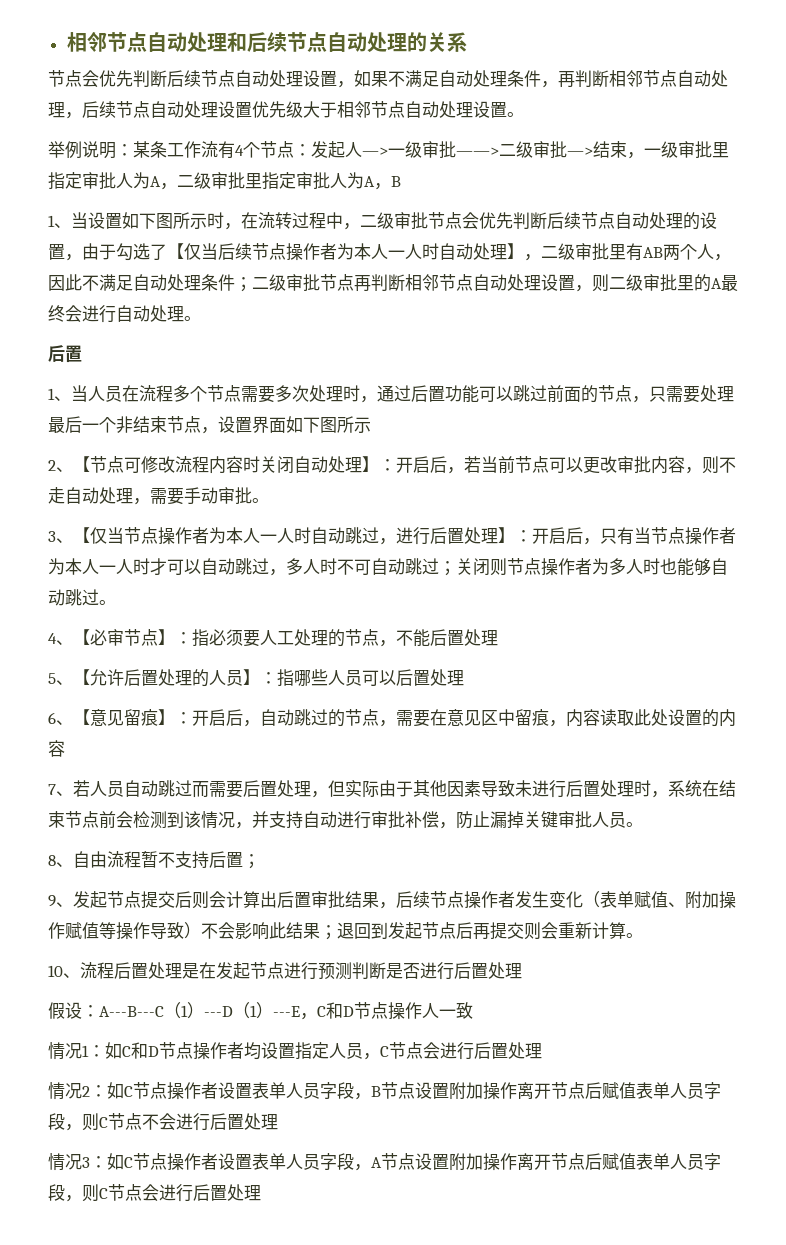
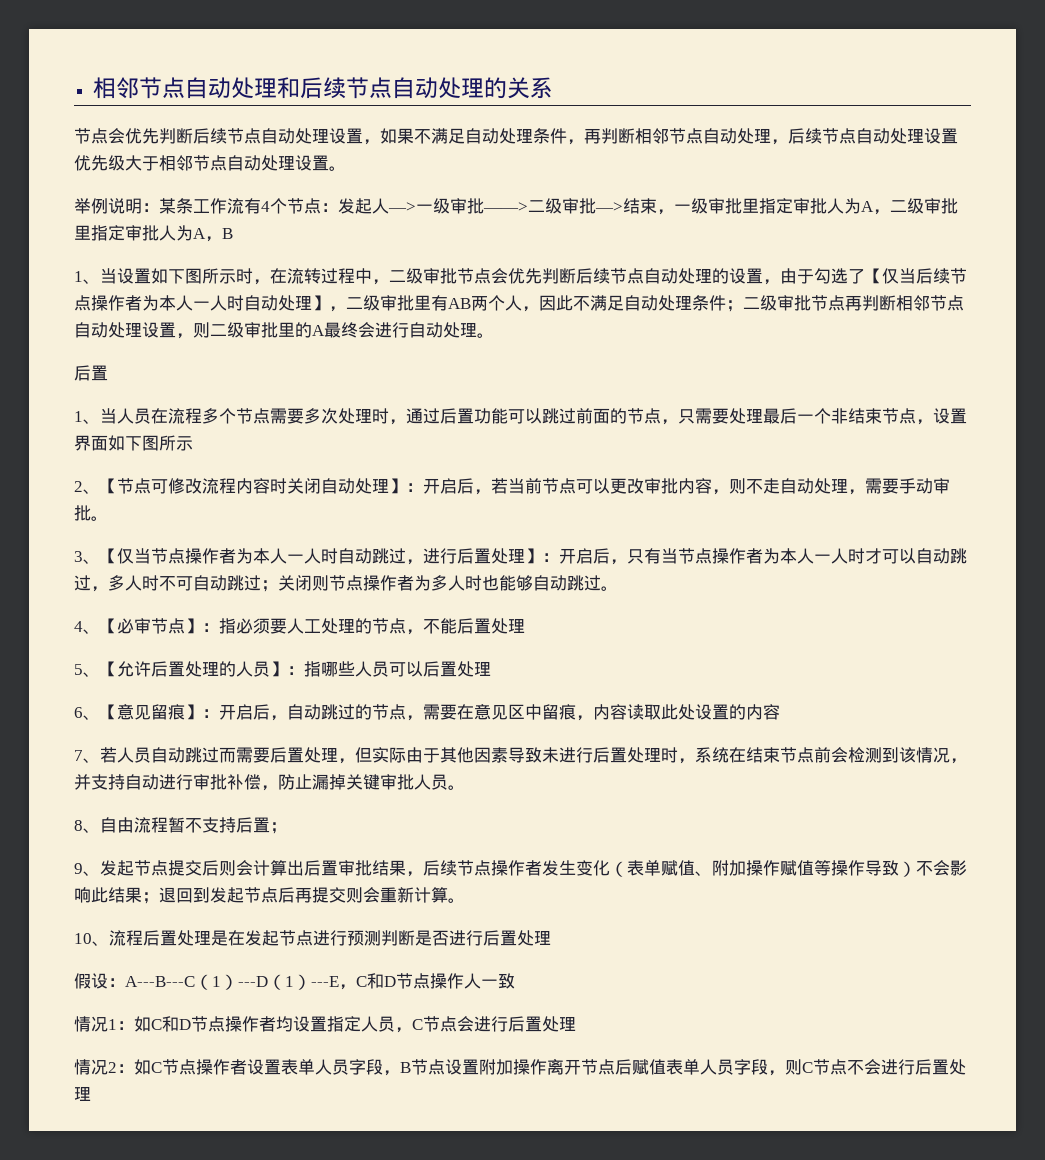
[48,1153,721,1171] [48,1184,261,1202] // 情况3：如C节点操作者设置表单人员字段，A节点设置附加操作离开节点后赋值表单人员字段，则C节点会进行后置处理 -> (91, 1093) none

